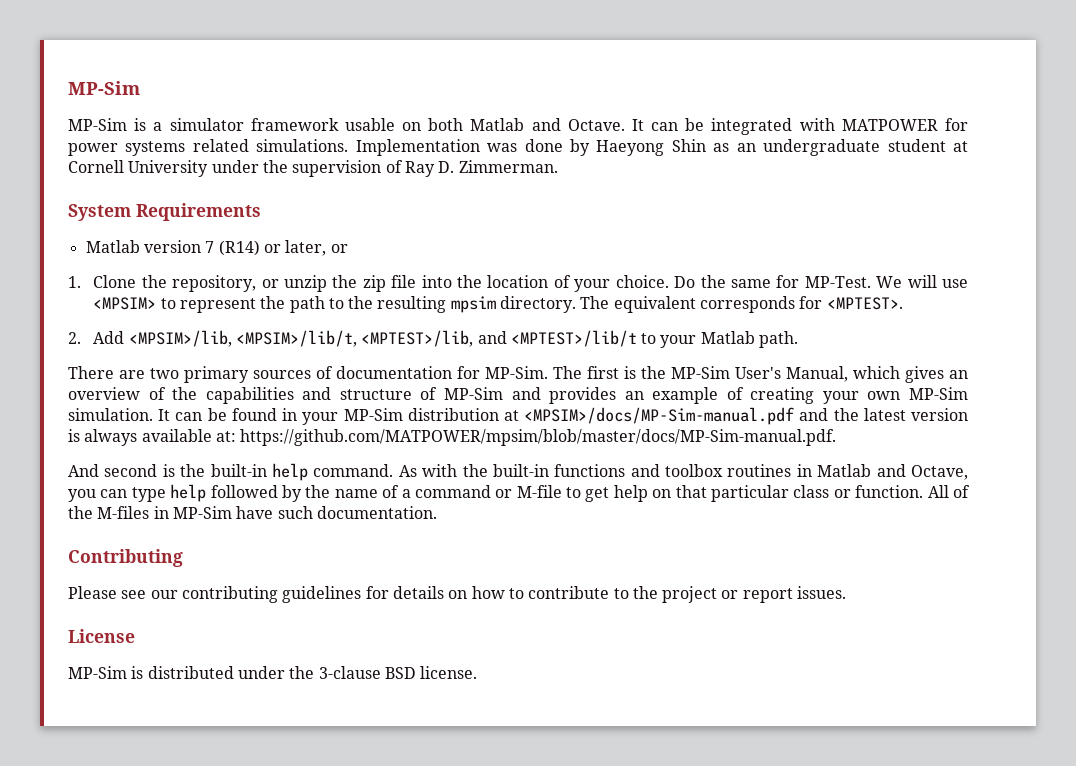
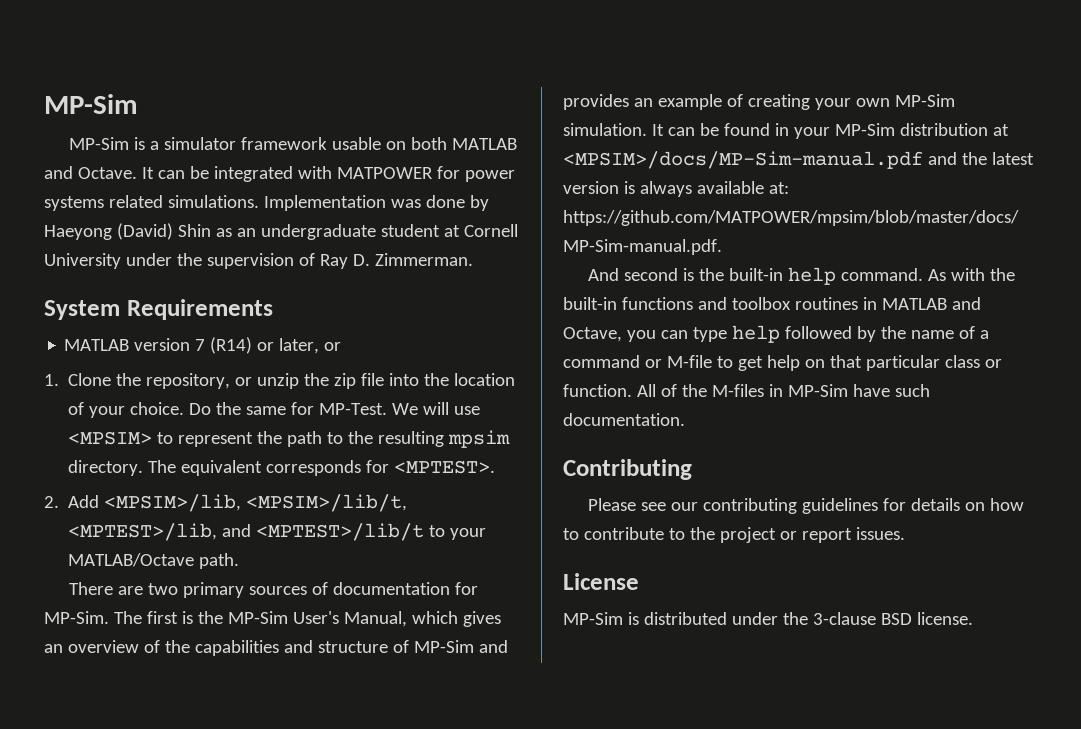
[470,118,525,131] Matlab -> [451,138,517,150] MATLAB
(665, 148) none -> [116,223,173,240] (David)
[85,240,140,253] Matlab -> [64,339,130,351] MATLAB
[700,331,755,344] Matlab -> [68,553,195,567] MATLAB/Octave
[817,464,872,477] Matlab -> [881,298,947,310] MATLAB

